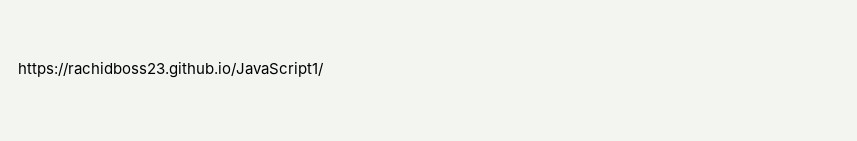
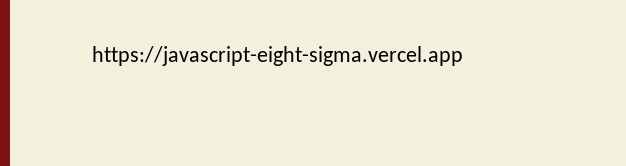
[18,61,324,78] https://rachidboss23.github.io/JavaScript1/ -> [92,46,463,66] https://javascript-eight-sigma.vercel.app

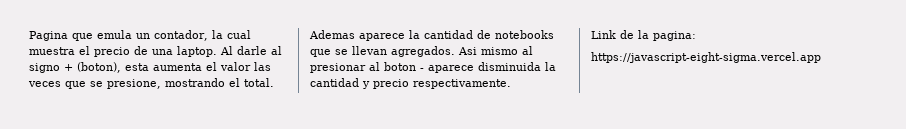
(92, 56) none -> [29,30,251,41] [29,46,282,57] [29,62,271,73] [28,78,274,89] [309,30,554,41] [310,46,533,57] [310,62,556,73] [310,78,511,89] [591,30,696,41] Pagina que emula un contador, la cual muestra el precio de una laptop. Al darle al signo + (boton), esta aumenta el valor las veces que se presione, mostrando el total. Ademas aparece la cantidad de notebooks que se llevan agregados. Asi mismo al presionar al boton - aparece disminuida la cantidad y precio respectivamente. // Link de la pagina: //

